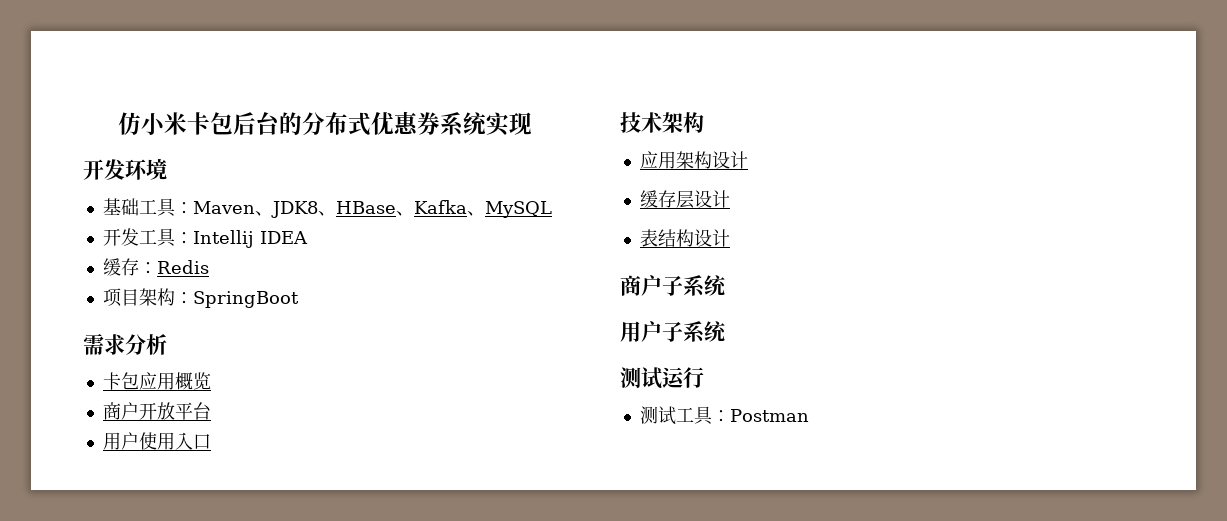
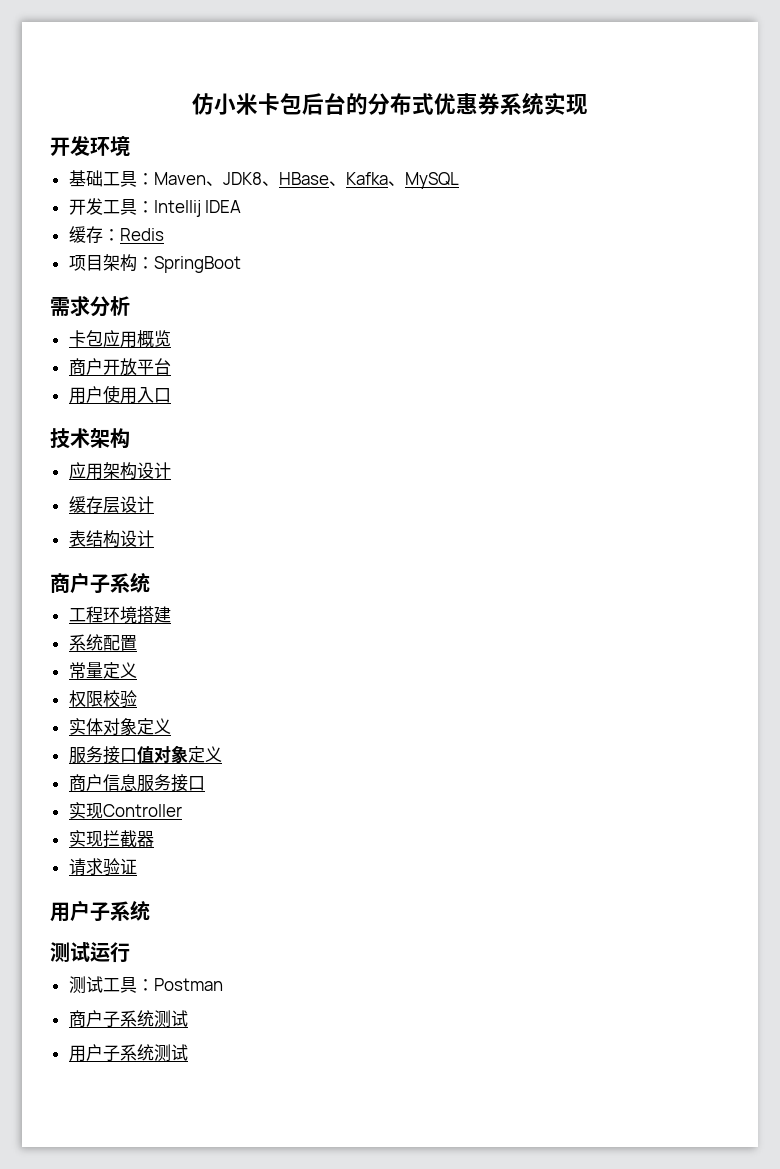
(726, 285) none -> [68,606,171,624] [68,634,137,651] [68,662,137,679] [68,690,137,708] [68,718,171,735] [68,745,222,764] [68,774,205,792] [68,802,182,819] [68,830,154,847] [68,858,137,876] // 工程环境搭建 // 系统配置 // 常量定义 // 权限校验 // 实体对象定义 // 服务接口值对象定义 // 商户信息服务接口 // 实现Controller // 实现拦截器 // 请求验证
(809, 415) none -> [68,1010,188,1028] [68,1044,188,1062] // 商户子系统测试 // 用户子系统测试

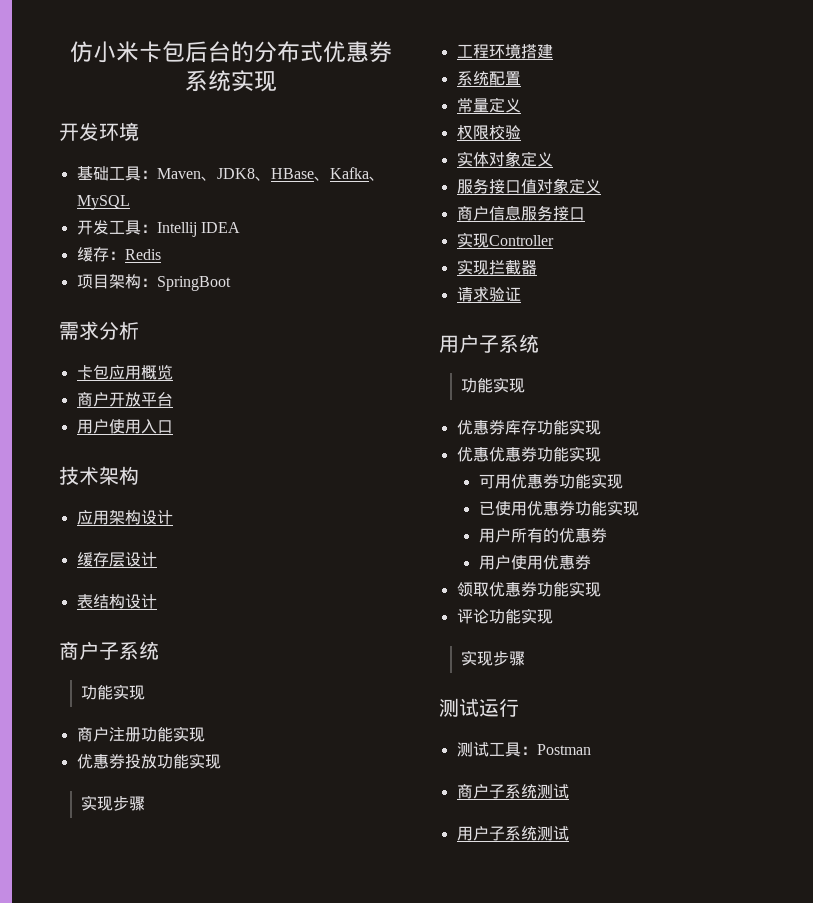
(150, 582) none -> [81,684,146,700] [76,726,205,742] [76,753,221,769] [81,795,146,811] // 功能实现 // 商户注册功能实现 // 优惠券投放功能实现 // 实现步骤
(150, 910) none -> [461,377,526,393] [456,419,601,435] [456,446,601,462] [478,473,623,489] [478,500,639,516] [478,528,607,543] [478,555,591,570] [456,581,601,597] [456,608,553,624] [461,650,526,666] // 功能实现 // 优惠券库存功能实现 // 优惠优惠券功能实现 // 可用优惠券功能实现 // 已使用优惠券功能实现 // 用户所有的优惠券 // 用户使用优惠券 // 领取优惠券功能实现 // 评论功能实现 // 实现步骤

